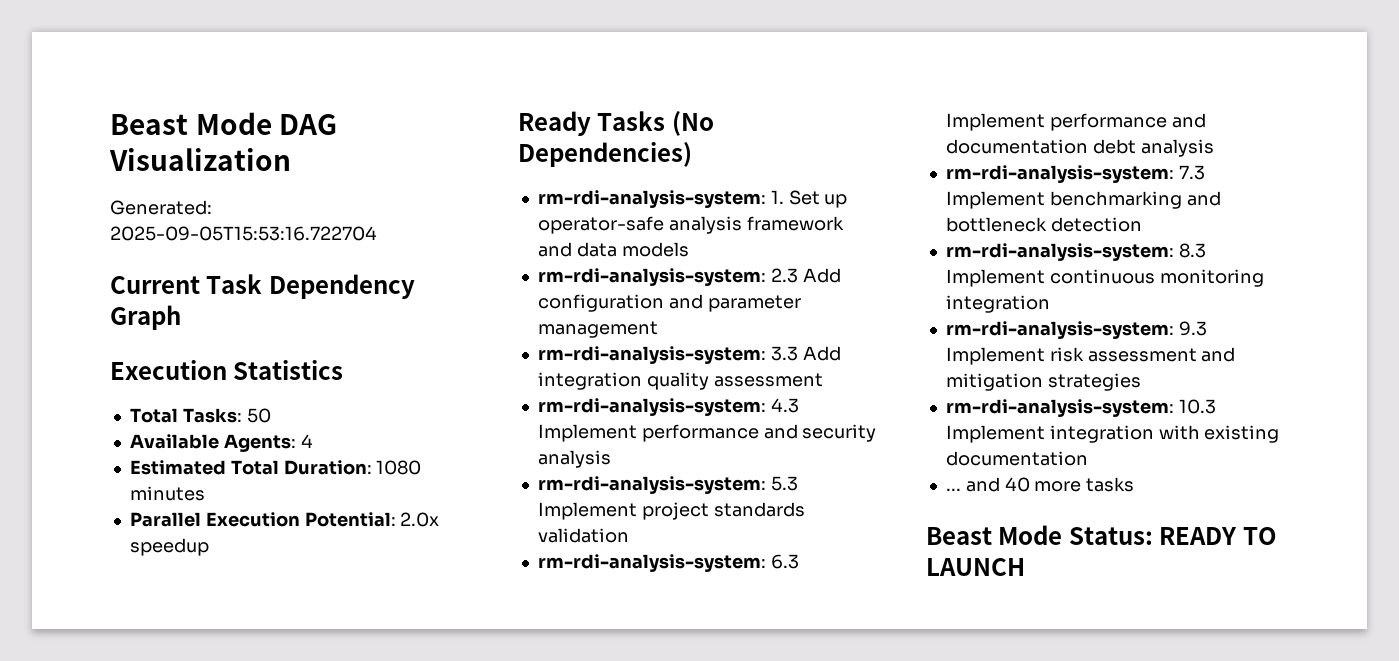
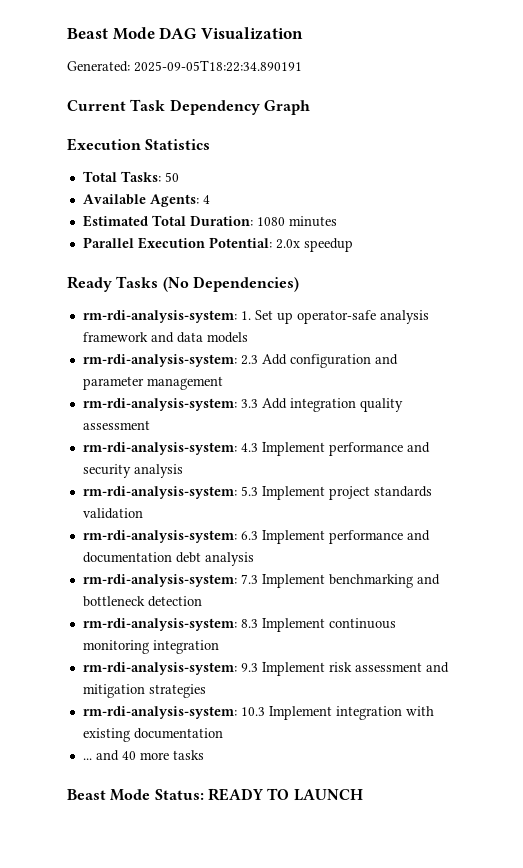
[110,226,377,241] 2025-09-05T15:53:16.722704 -> [134,60,302,72] 2025-09-05T18:22:34.890191

